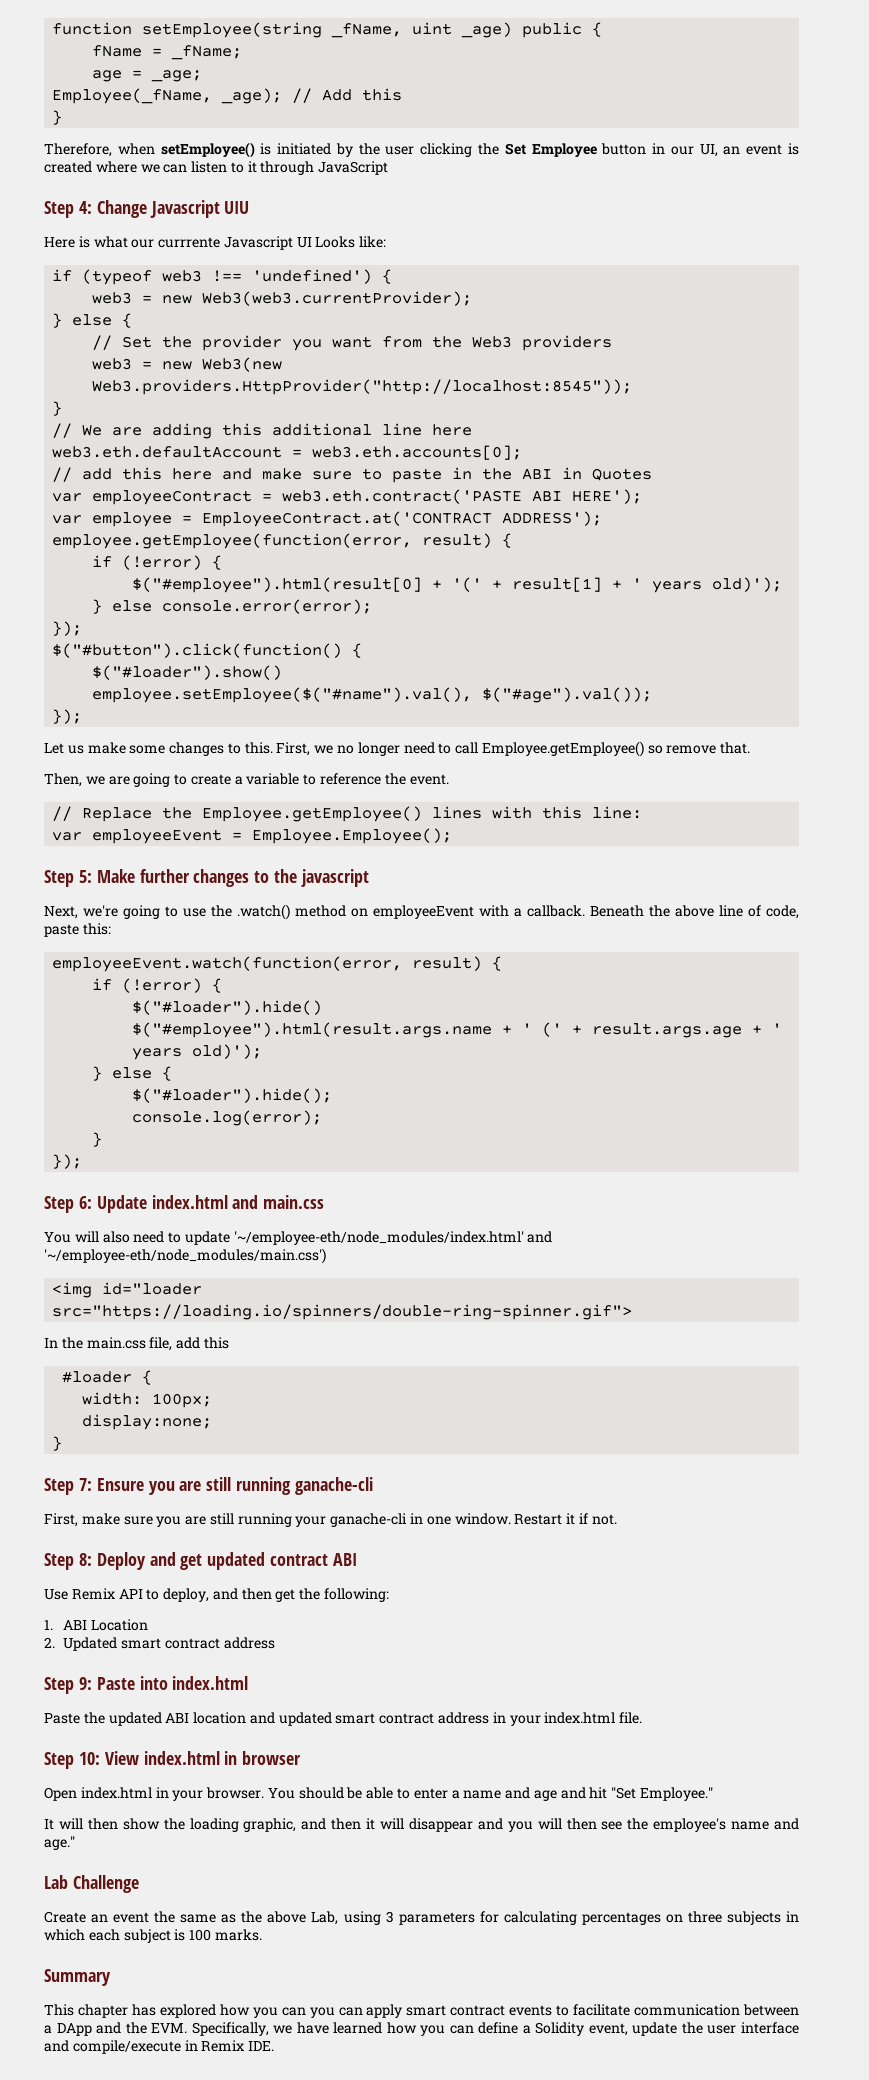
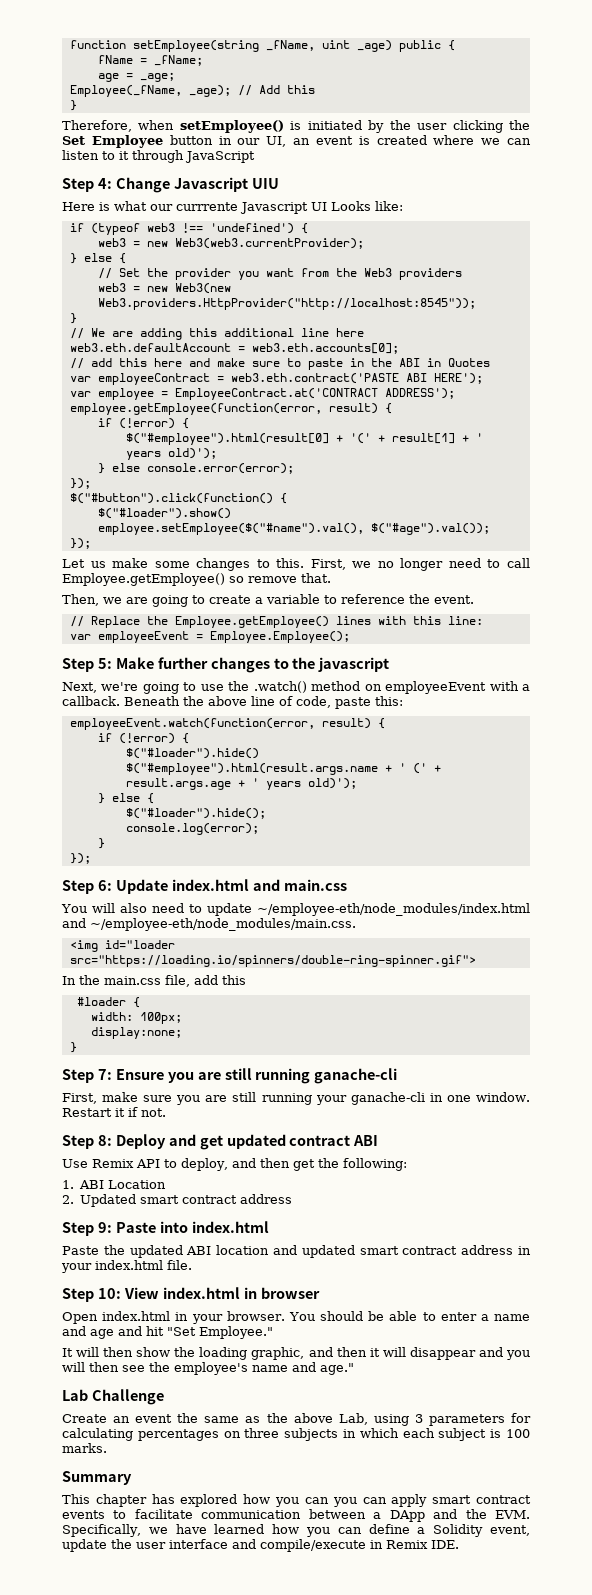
[233,1231,553,1245] [44,1248,326,1264] '~/employee-eth/node_modules/index.html' and '~/employee-eth/node_modules/main.css') -> [257,903,530,916] [62,918,356,931] ~/employee-eth/node_modules/index.html and ~/employee-eth/node_modules/main.css.

